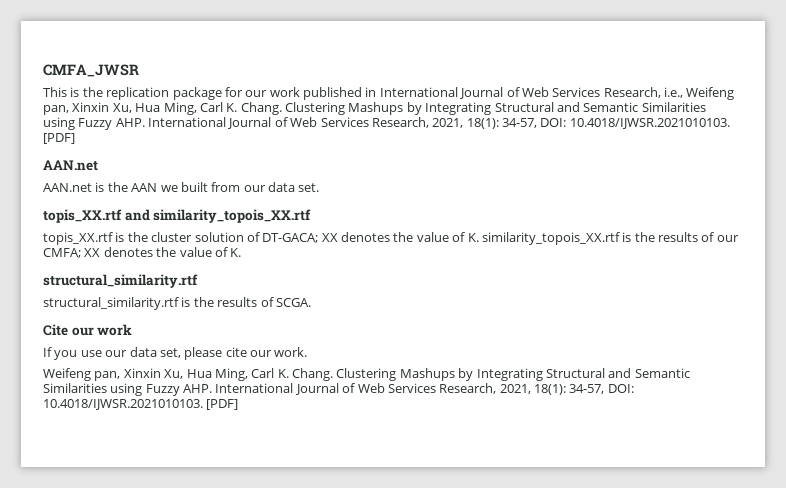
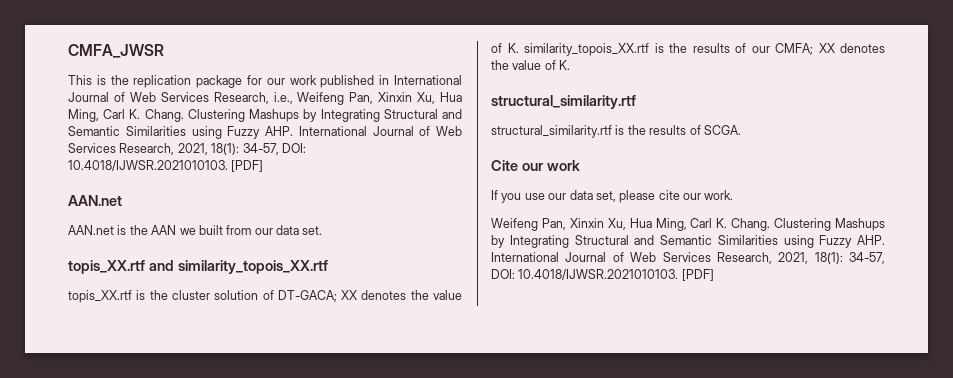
[43,105,69,115] pan, -> [349,92,374,104] Pan,
[94,371,121,381] pan, -> [541,218,566,230] Pan,

